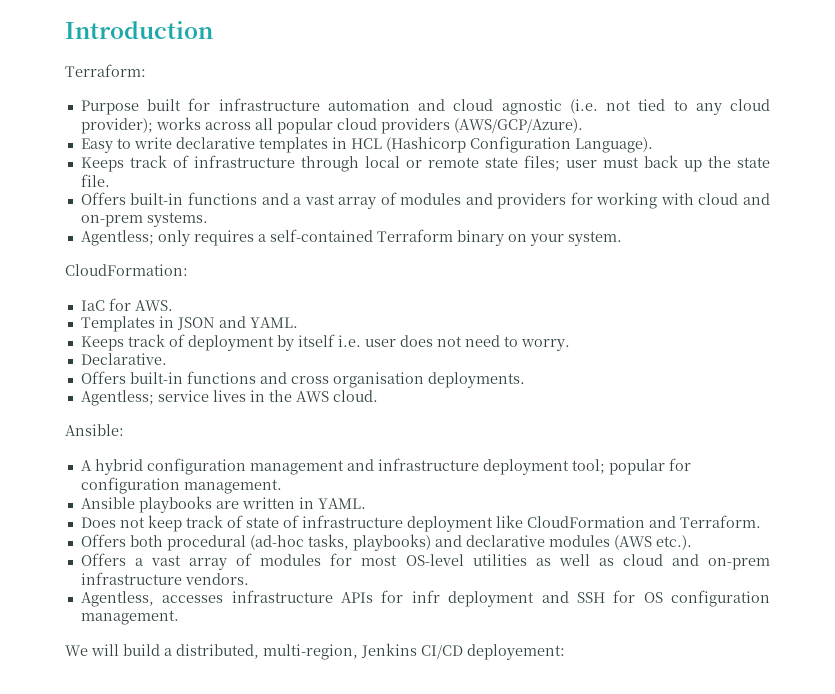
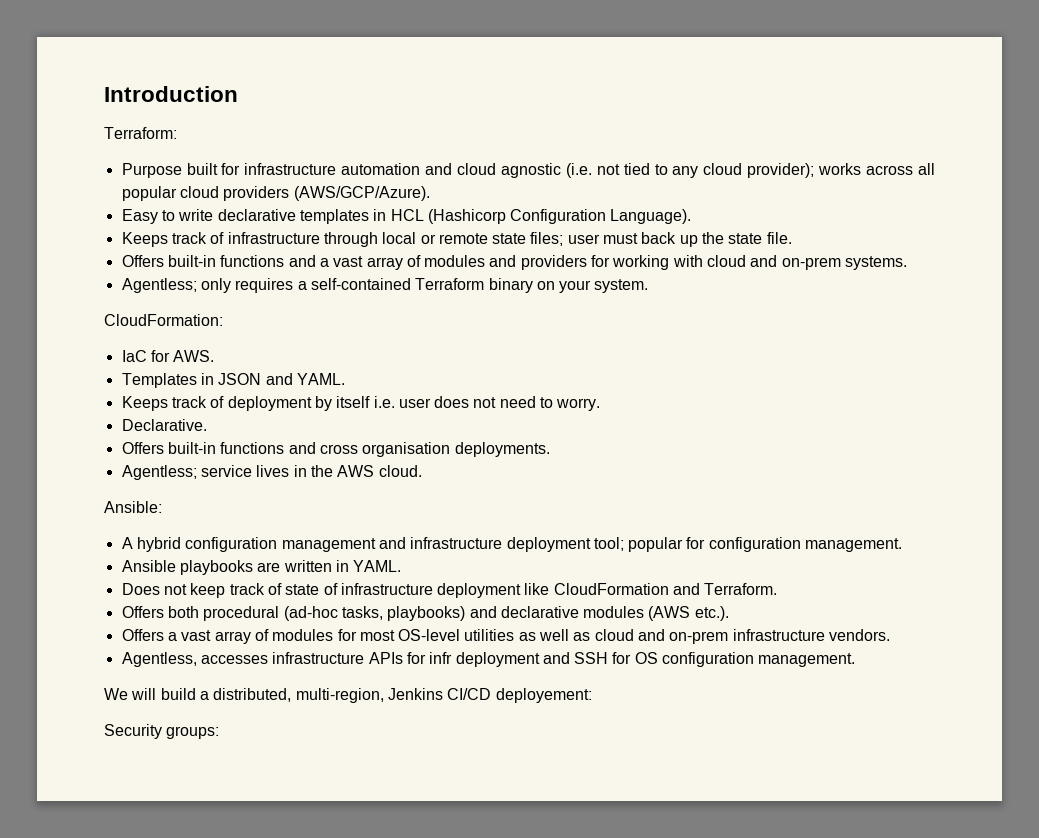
(565, 652) none -> [104,724,220,739] // Security groups:

